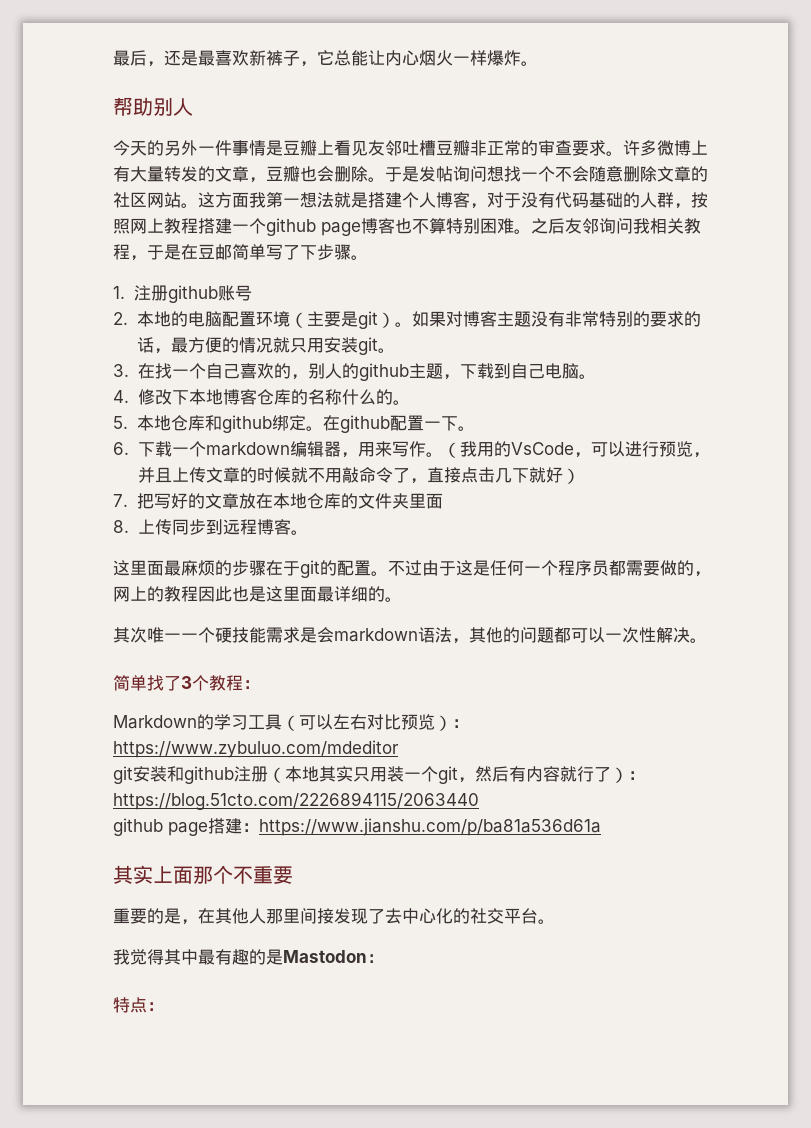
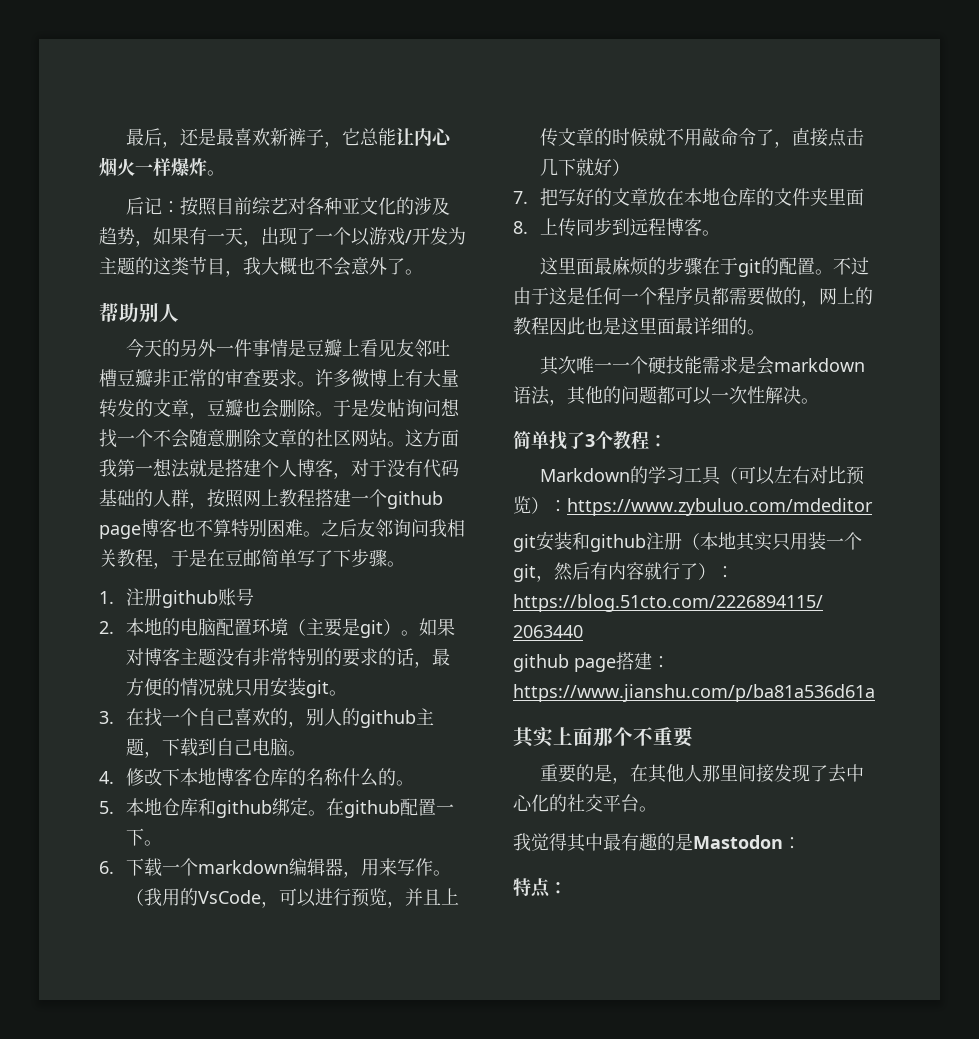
(538, 63) none -> [126,197,451,216] [99,227,466,247] [99,257,423,277] // 后记：按照目前综艺对各种亚文化的涉及趋势，如果有一天，出现了一个以游戏/开发为主题的这类节目，我大概也不会意外了。

